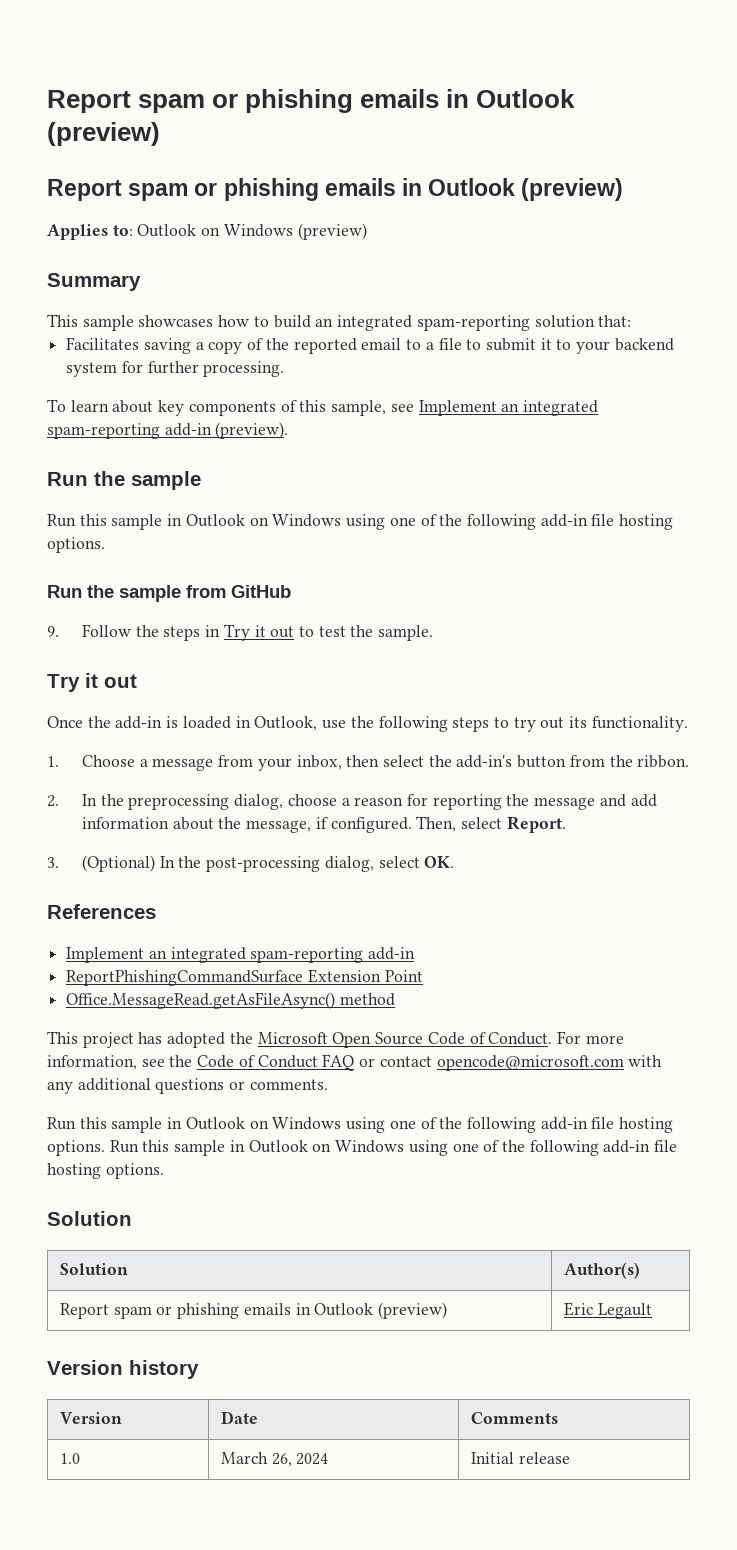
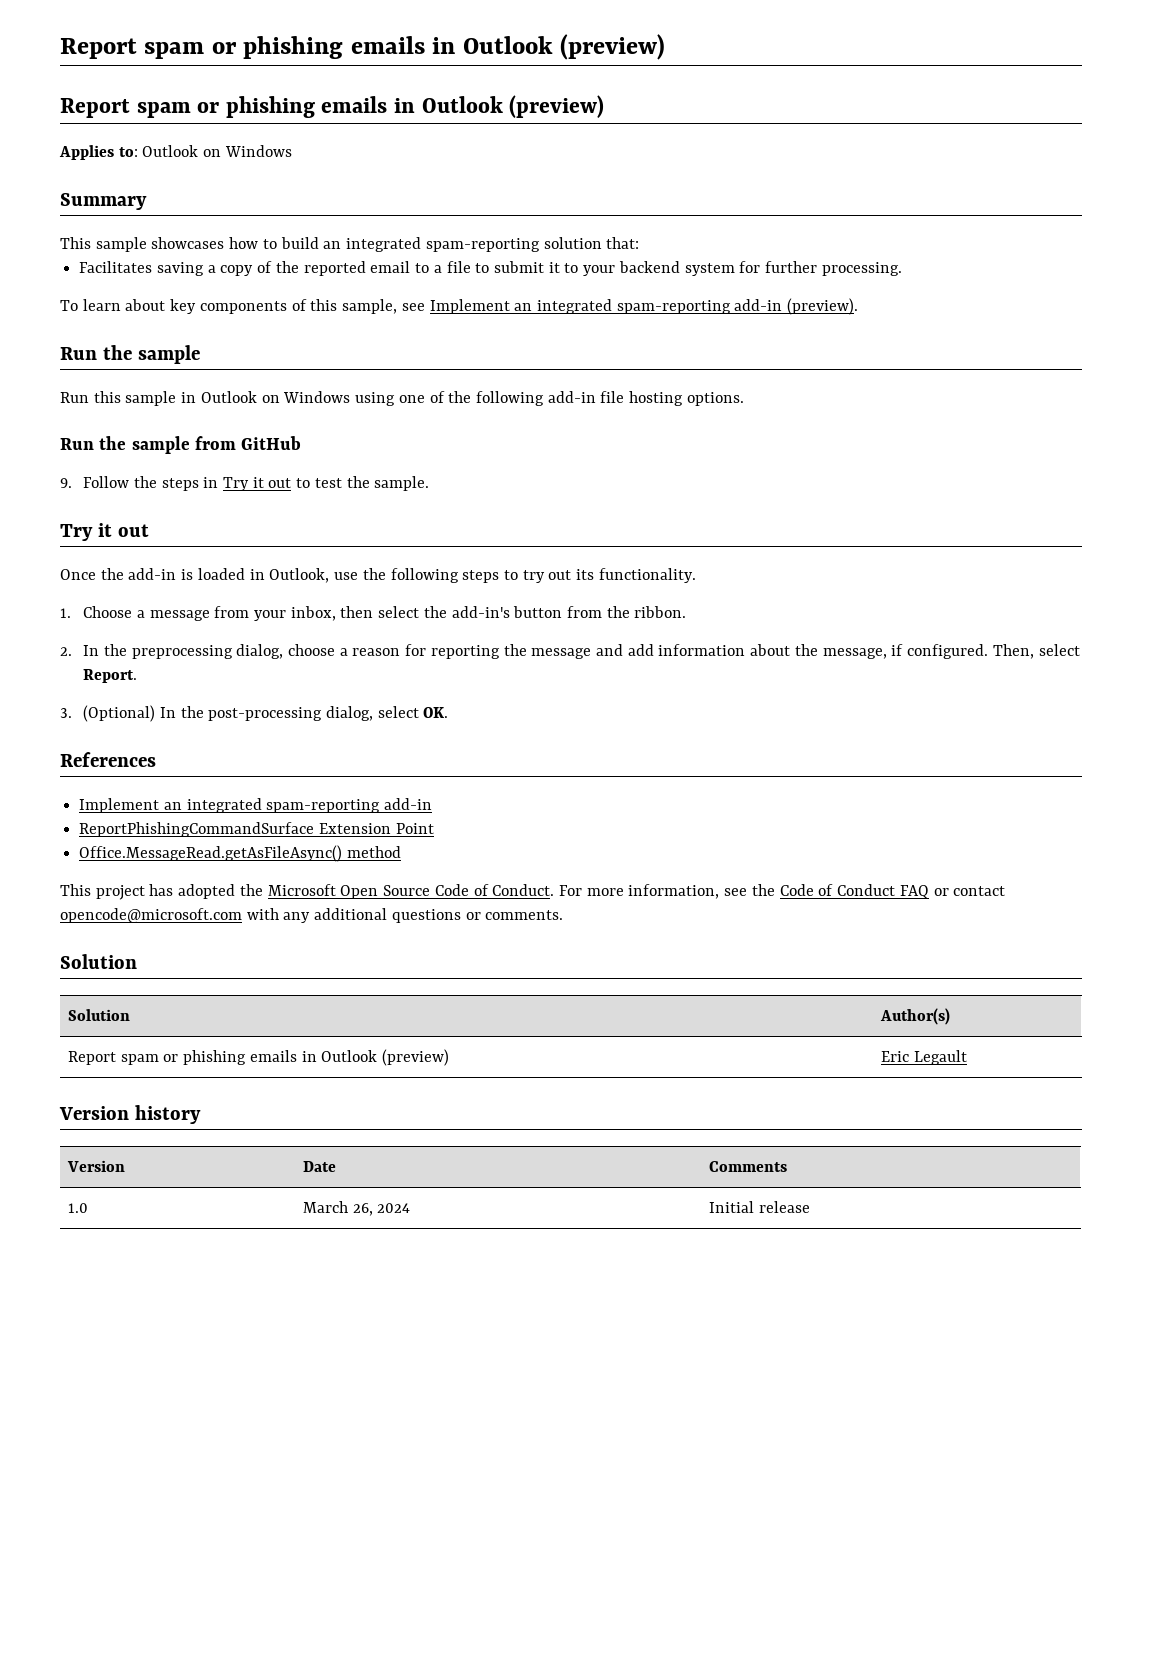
[297,223,367,240] (preview) -> (292, 151) none
[47,1117,674,1133] [47,1140,678,1156] [47,1163,164,1179] // Run this sample in Outlook on Windows using one of the following add-in file hosting options. Run this sample in Outlook on Windows using one of the following add-in file hosting options. -> (564, 915) none

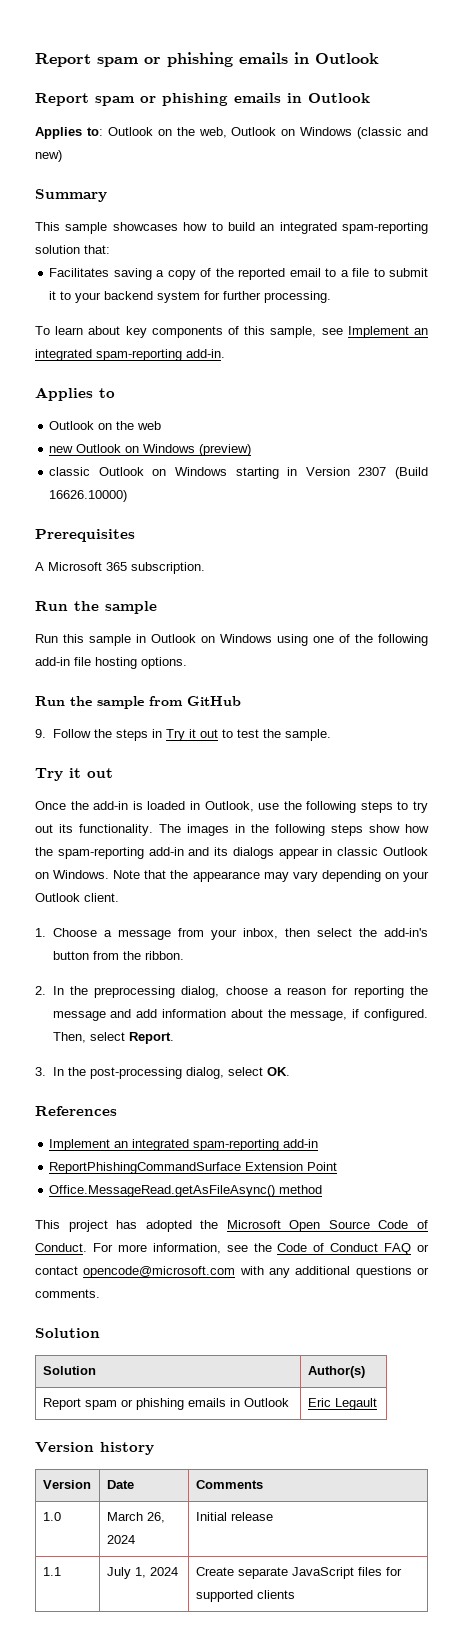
[60,34,665,60] [60,95,605,118] Report spam or phishing emails in Outlook (preview) // Report spam or phishing emails in Outlook (preview) -> [35,52,379,67] [35,93,370,106] Report spam or phishing emails in Outlook // Report spam or phishing emails in Outlook
[224,145,292,157] Windows -> [176,127,428,139] [35,150,62,162] the web, Outlook on Windows (classic and new)
[734,298,859,315] add-in (preview). -> [186,349,225,358] [35,387,115,401] [49,421,162,430] [49,444,252,456] [49,467,428,479] [49,490,128,502] [35,529,135,542] [35,562,205,574] add-in. // Applies to // Outlook on the web // new Outlook on Windows (preview) // classic Outlook on Windows starting in Version 2307 (Build 16626.10000) // Prerequisites // A Microsoft 365 subscription.
(696, 575) none -> [159,824,429,836] [35,847,428,859] [35,870,430,882] [35,893,119,902] The images in the following steps show how the spam-reporting add-in and its dialogs appear in classic Outlook on Windows. Note that the appearance may vary depending on your Outlook client.
[83,705,156,722] (Optional) -> (46, 1071) none
[381,1049,449,1066] (preview) -> (289, 1402) none
(810, 1207) none -> [42,1567,61,1576] [106,1567,178,1579] [195,1567,402,1579] [195,1590,295,1602] // 1.1 | July 1, 2024 | Create separate JavaScript files for supported clients

